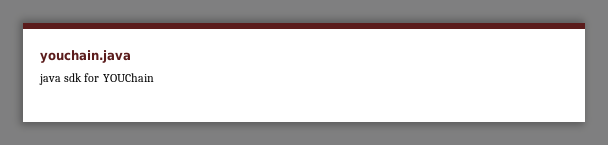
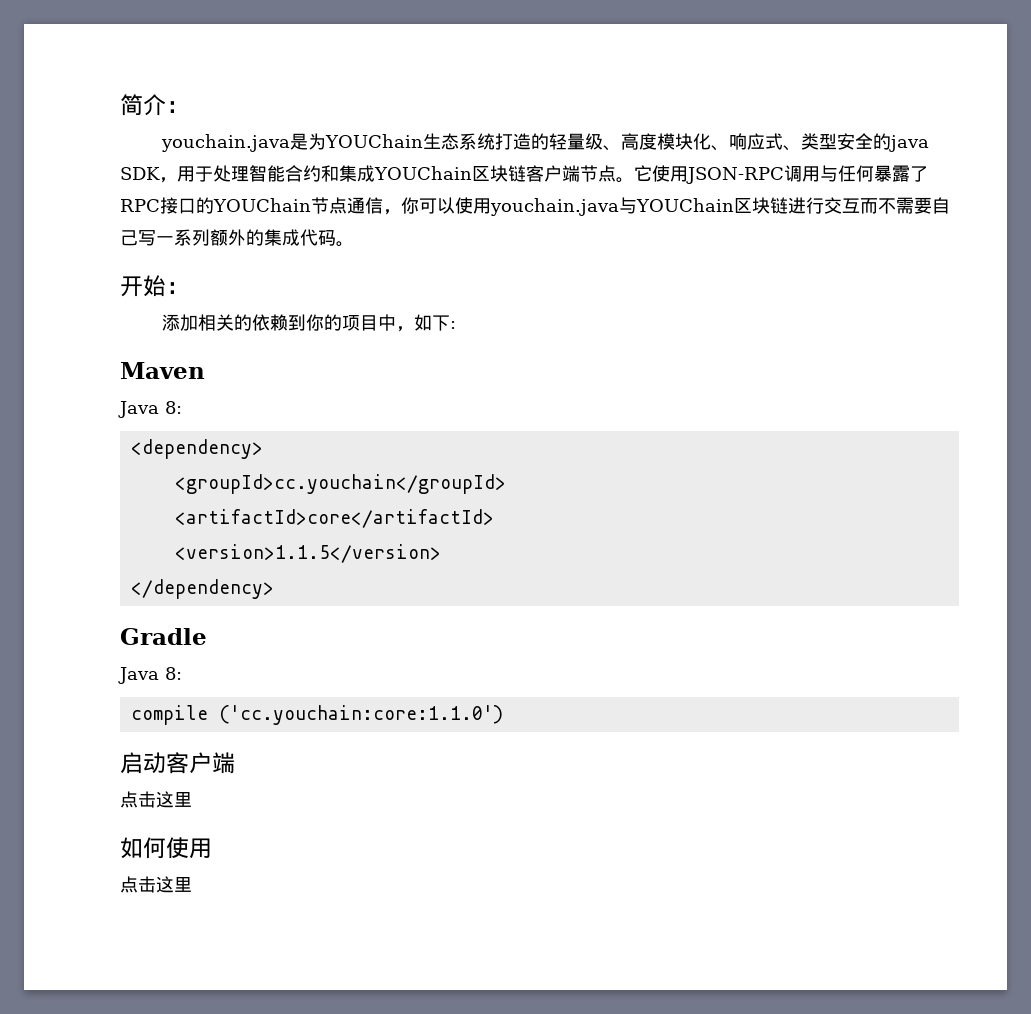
[40,50,131,63] [39,73,154,85] youchain.java // java sdk for YOUChain -> [120,94,189,116] [160,133,929,152] [120,165,928,184] [120,197,950,216] [120,229,354,247] [120,275,189,297] [161,314,456,332] [120,362,205,379] [118,401,182,418] [130,439,263,459] [174,474,506,494] [174,509,494,528] [174,544,441,563] [130,579,274,599] [120,628,207,645] [118,667,182,684] [130,705,503,725] [120,752,235,774] [120,791,192,808] [120,837,212,859] [120,876,192,893] 简介： // youchain.java是为YOUChain生态系统打造的轻量级、高度模块化、响应式、类型安全的java SDK，用于处理智能合约和集成YOUChain区块链客户端节点。它使用JSON-RPC调用与任何暴露了RPC接口的YOUChain节点通信，你可以使用youchain.java与YOUChain区块链进行交互而不需要自己写一系列额外的集成代码。 // 开始： // 添加相关的依赖到你的项目中，如下: // Maven // Java 8: // <dependency> // <groupId>cc.youchain</groupId> // <artifactId>core</artifactId> // <version>1.1.5</version> // </dependency> // Gradle // Java 8: // compile ('cc.youchain:core:1.1.0') // 启动客户端 // 点击这里 // 如何使用 // 点击这里

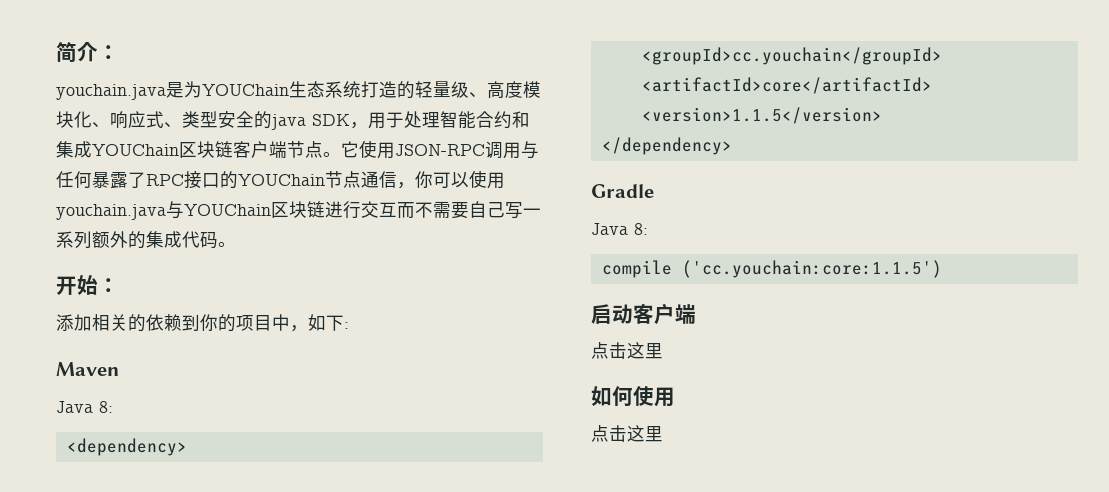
[218,705,503,725] ('cc.youchain:core:1.1.0') -> [681,260,942,278] ('cc.youchain:core:1.1.5')

